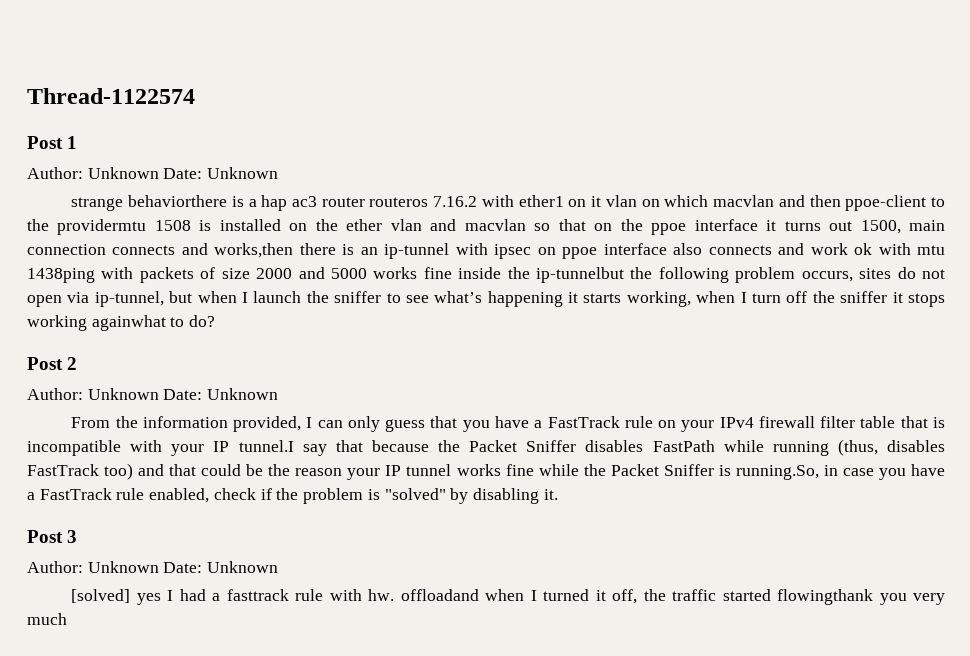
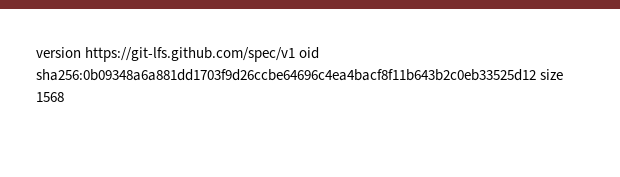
[27,88,195,104] [27,136,78,149] [27,167,279,179] [71,195,945,211] [27,219,946,235] [27,243,946,259] [27,267,946,283] [27,291,946,307] [27,315,216,331] [27,357,78,370] [27,388,279,400] [71,416,945,432] [27,439,945,456] [27,463,945,480] [27,488,558,504] [27,530,78,543] [27,561,279,573] [71,589,945,605] [27,613,67,625] Thread-1122574 // Post 1 // Author: Unknown Date: Unknown // strange behaviorthere is a hap ac3 router routeros 7.16.2 with ether1 on it vlan on which macvlan and then ppoe-client to the providermtu 1508 is installed on the ether vlan and macvlan so that on the ppoe interface it turns out 1500, main connection connects and works,then there is an ip-tunnel with ipsec on ppoe interface also connects and work ok with mtu 1438ping with packets of size 2000 and 5000 works fine inside the ip-tunnelbut the following problem occurs, sites do not open via ip-tunnel, but when I launch the sniffer to see what’s happening it starts working, when I turn off the sniffer it stops working againwhat to do? // Post 2 // Author: Unknown Date: Unknown // From the information provided, I can only guess that you have a FastTrack rule on your IPv4 firewall filter table that is incompatible with your IP tunnel.I say that because the Packet Sniffer disables FastPath while running (thus, disables FastTrack too) and that could be the reason your IP tunnel works fine while the Packet Sniffer is running.So, in case you have a FastTrack rule enabled, check if the problem is "solved" by disabling it. // Post 3 // Author: Unknown Date: Unknown // [solved] yes I had a fasttrack rule with hw. offloadand when I turned it off, the traffic started flowingthank you very much -> [36,47,320,62] [36,69,564,81] [36,92,64,102] version https://git-lfs.github.com/spec/v1 oid sha256:0b09348a6a881dd1703f9d26ccbe64696c4ea4bacf8f11b643b2c0eb33525d12 size 1568

